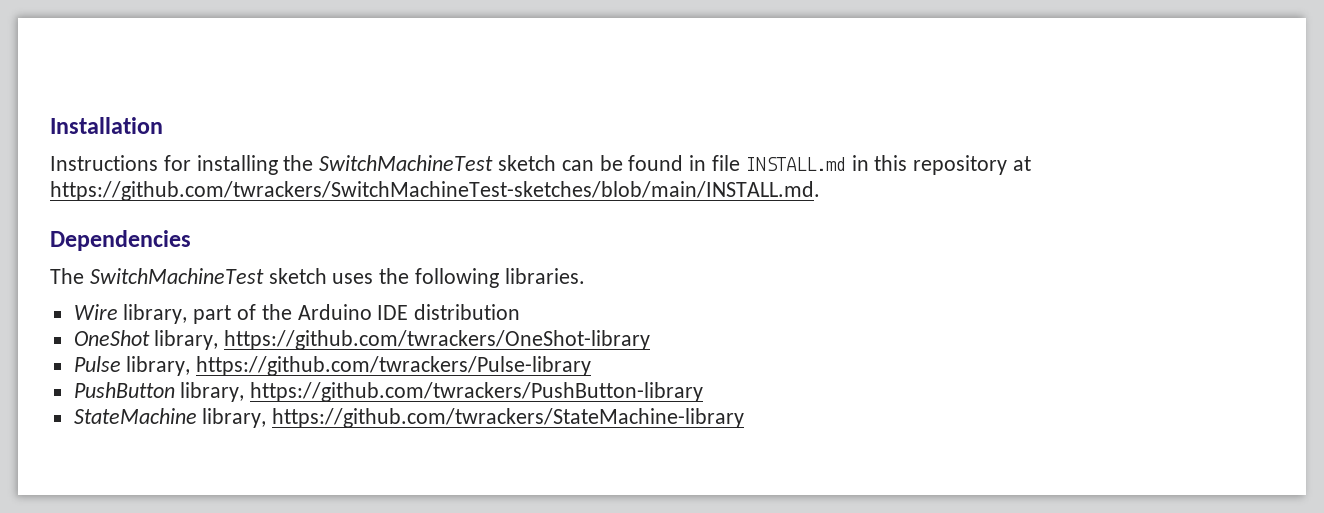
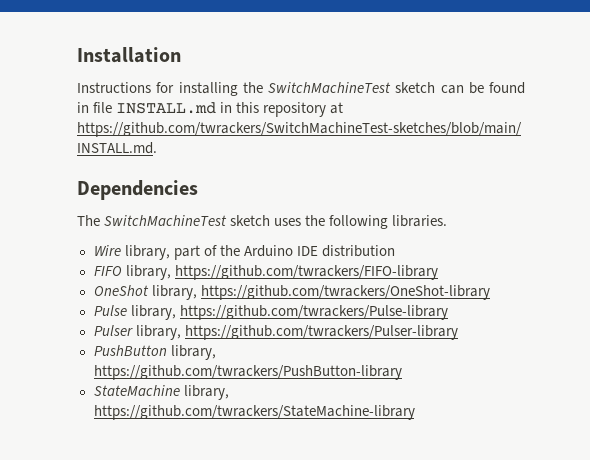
(521, 312) none -> [93,265,438,280] // FIFO library, https://github.com/twrackers/FIFO-library
(592, 366) none -> [93,325,458,340] // Pulser library, https://github.com/twrackers/Pulser-library

